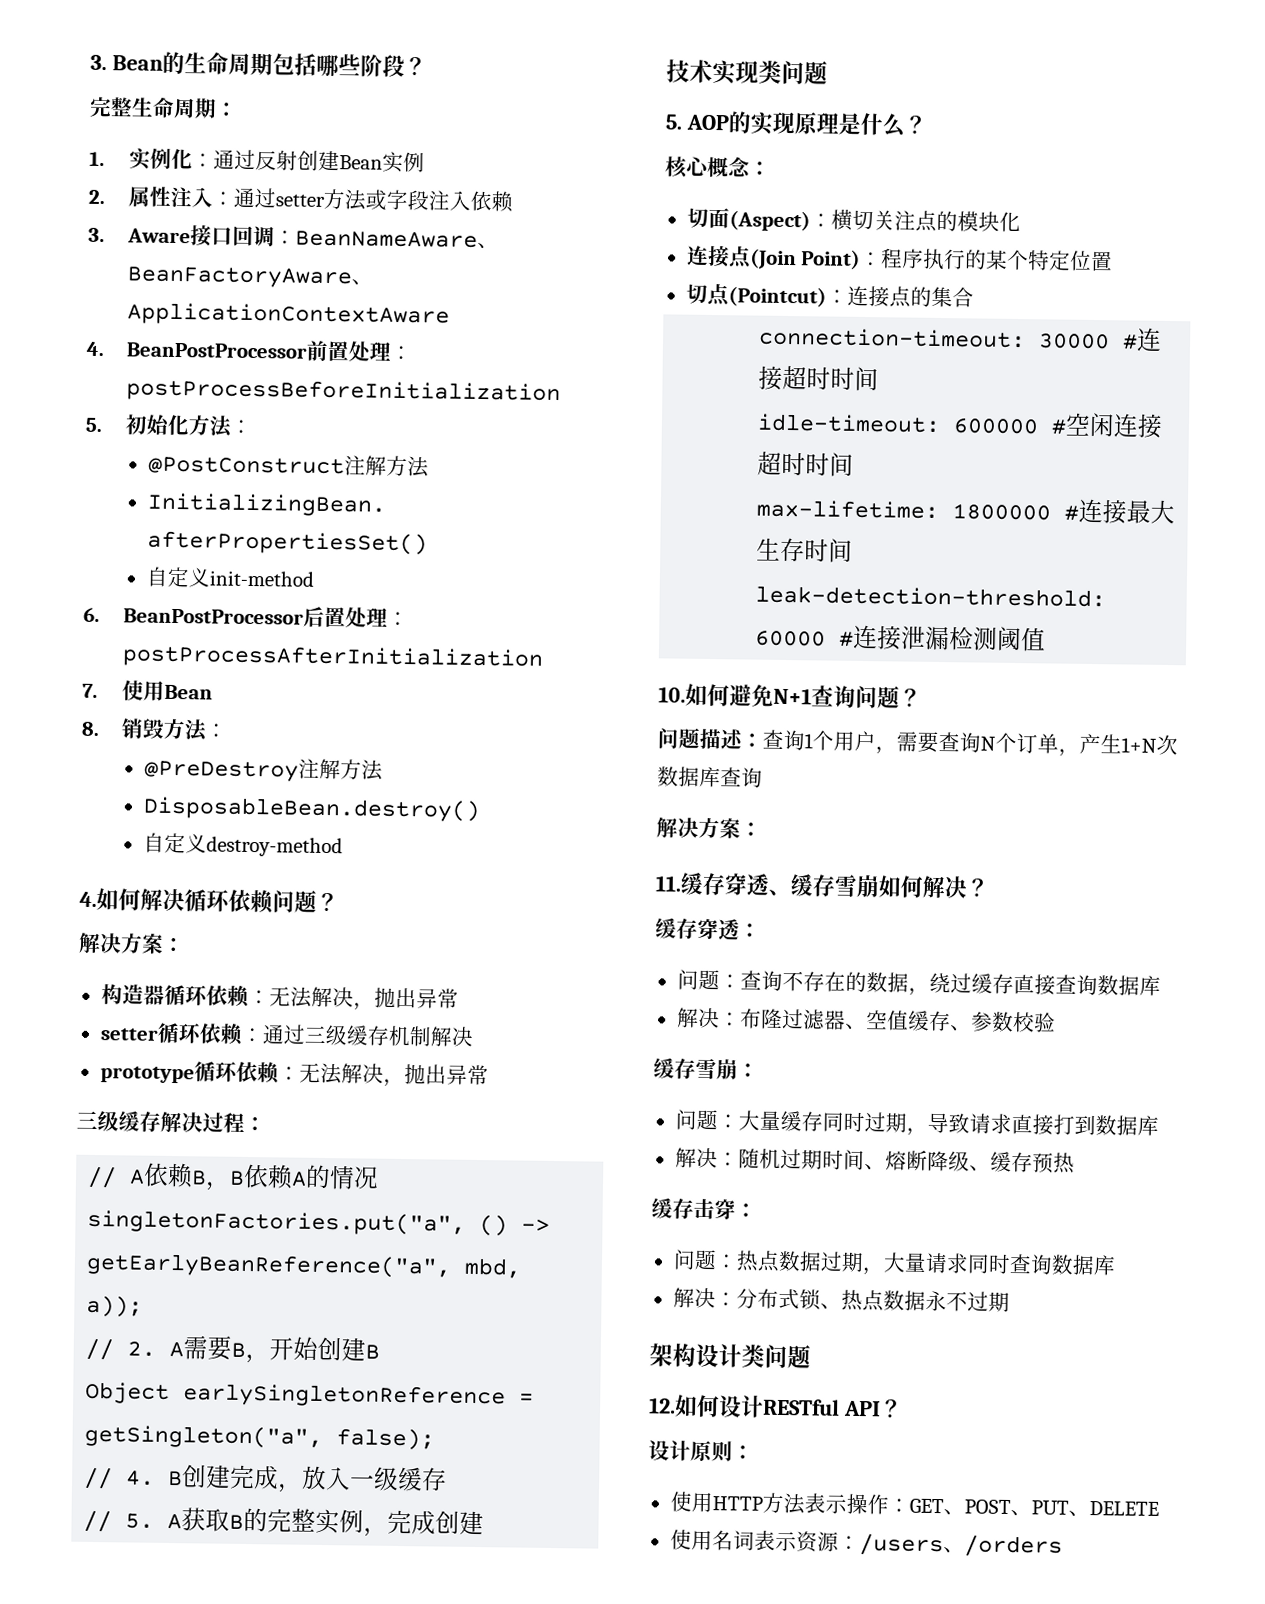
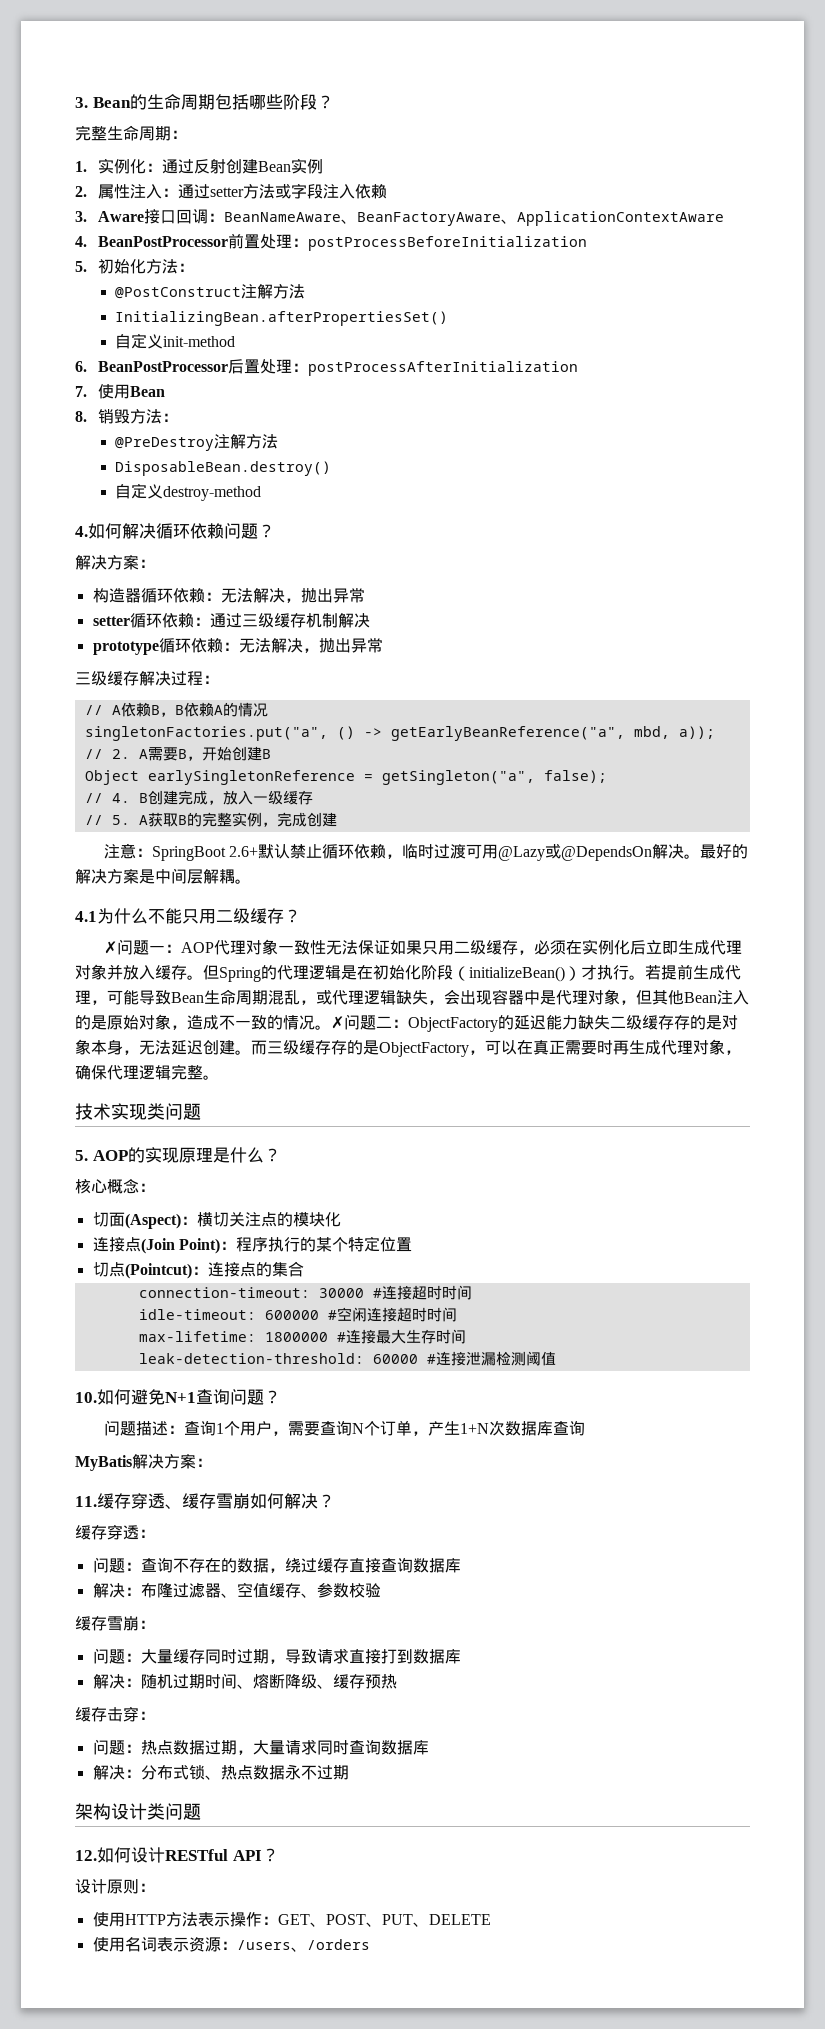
(485, 1523) none -> [103,843,749,861] [75,868,251,884] [75,908,301,924] [103,939,742,955] [75,964,741,982] [75,989,749,1005] [75,1014,738,1032] [75,1039,741,1057] [75,1064,219,1080] // 注意：SpringBoot 2.6+默认禁止循环依赖，临时过渡可用@Lazy或@DependsOn解决。最好的解决方案是中间层解耦。 // 4.1为什么不能只用二级缓存？ // ✗问题一：AOP代理对象一致性无法保证如果只用二级缓存，必须在实例化后立即生成代理对象并放入缓存。但Spring的代理逻辑是在初始化阶段（initializeBean()）才执行。若提前生成代理，可能导致Bean生命周期混乱，或代理逻辑缺失，会出现容器中是代理对象，但其他Bean注入的是原始对象，造成不一致的情况。✗问题二：ObjectFactory的延迟能力缺失二级缓存存的是对象本身，无法延迟创建。而三级缓存存的是ObjectFactory，可以在真正需要时再生成代理对象，确保代理逻辑完整。
(763, 777) none -> [75,1455,132,1471] MyBatis

